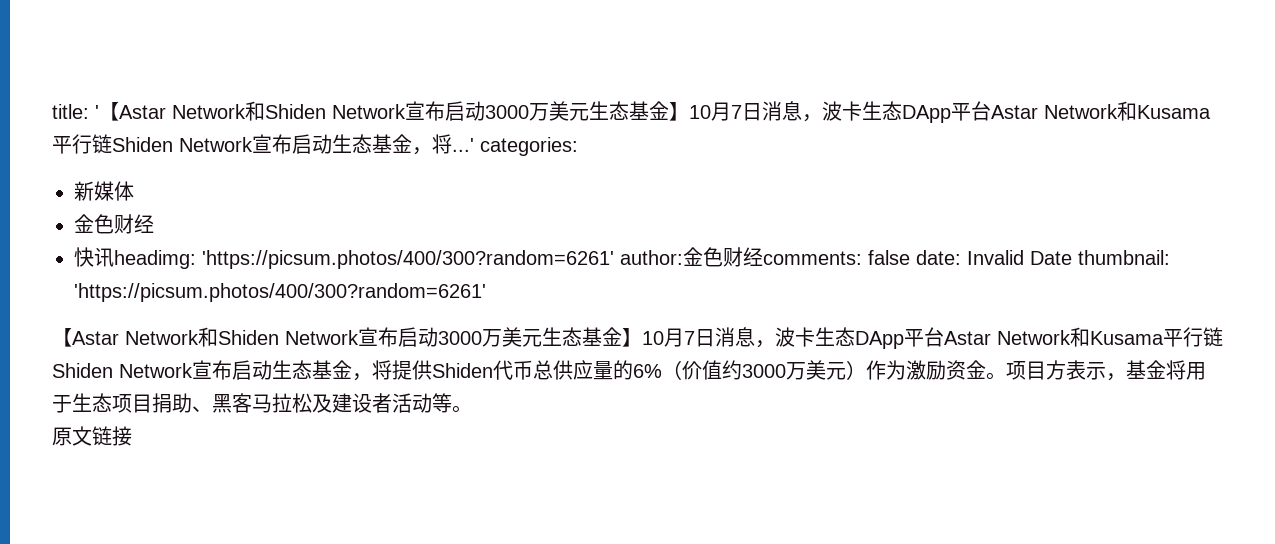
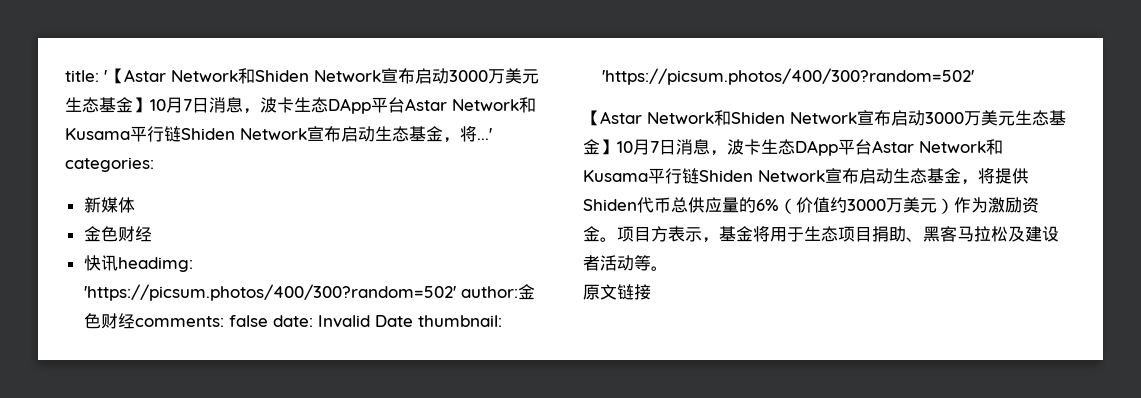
[202,250,614,269] 'https://picsum.photos/400/300?random=6261' -> [83,284,456,301] 'https://picsum.photos/400/300?random=502'
[74,283,486,302] 'https://picsum.photos/400/300?random=6261' -> [601,68,974,85] 'https://picsum.photos/400/300?random=502'

